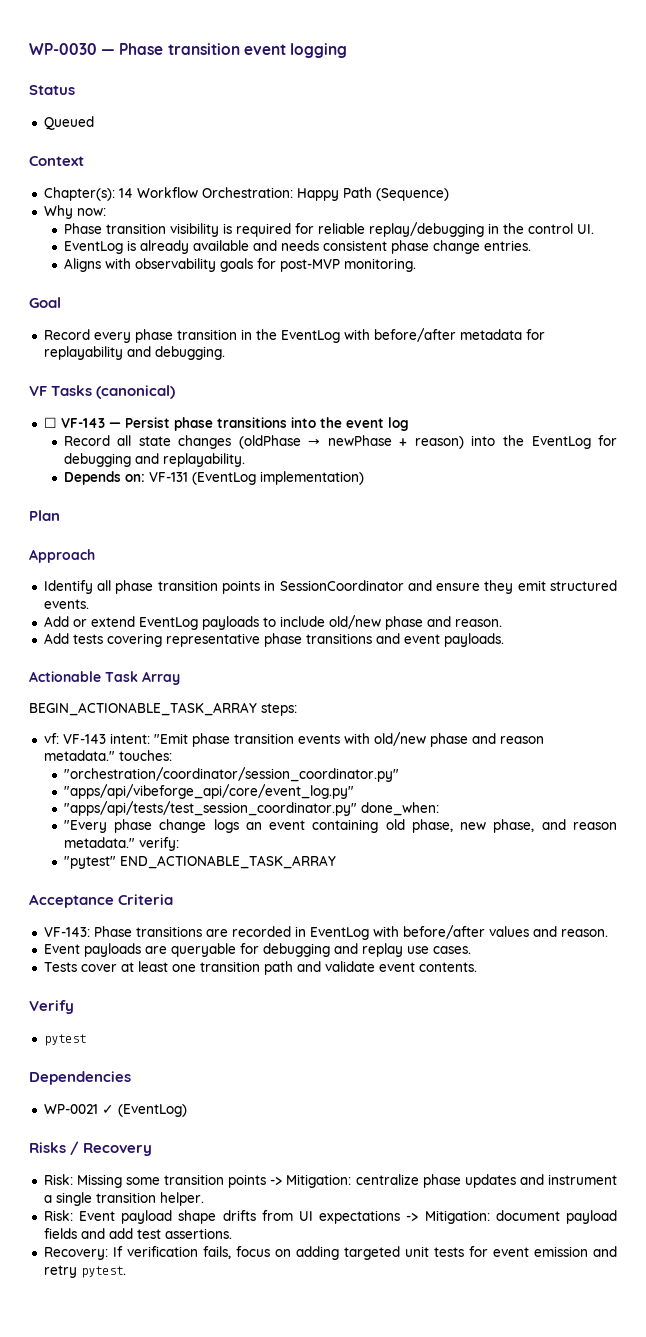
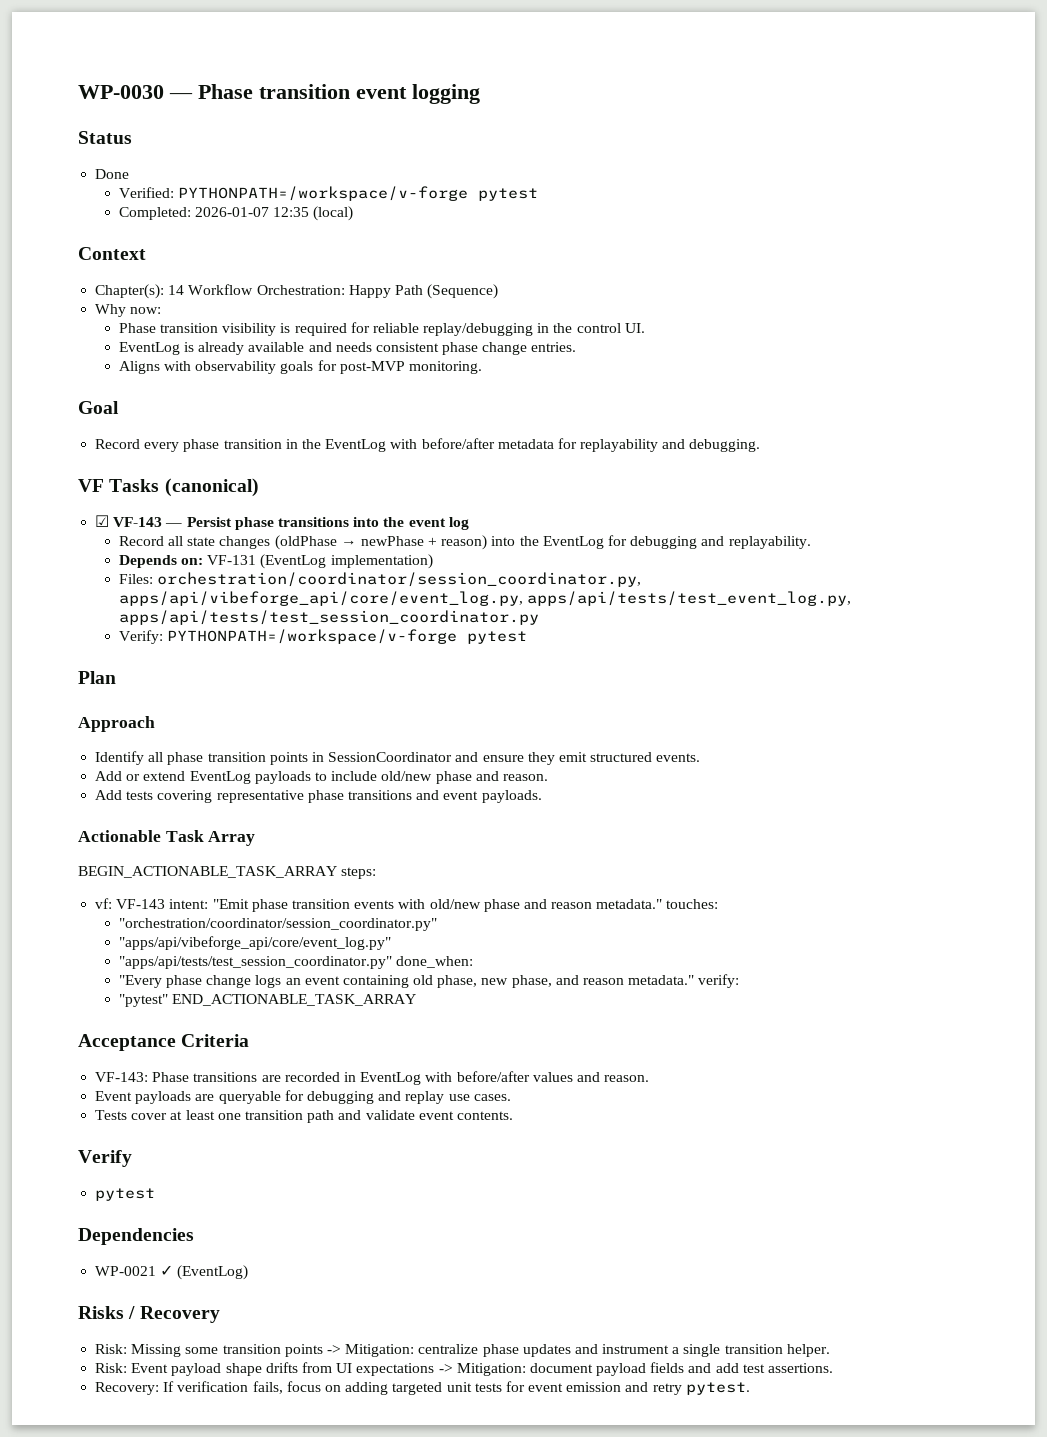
[43,116,94,130] Queued -> [95,169,130,179] [118,186,538,201] [118,206,354,221] Done // Verified: PYTHONPATH=/workspace/v-forge pytest // Completed: 2026-01-07 12:35 (local)
[43,417,57,428] ☐ -> [95,515,110,527] ☑
(364, 478) none -> [118,572,641,587] [118,591,851,606] [118,610,539,625] [118,629,527,644] // Files: orchestration/coordinator/session_coordinator.py, apps/api/vibeforge_api/core/event_log.py, apps/api/tests/test_event_log.py, apps/api/tests/test_session_coordinator.py // Verify: PYTHONPATH=/workspace/v-forge pytest

